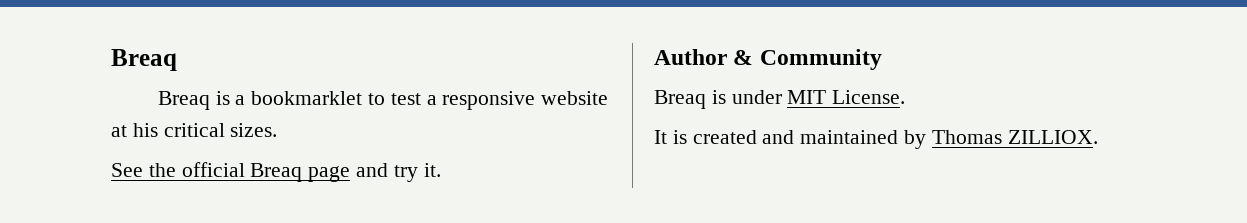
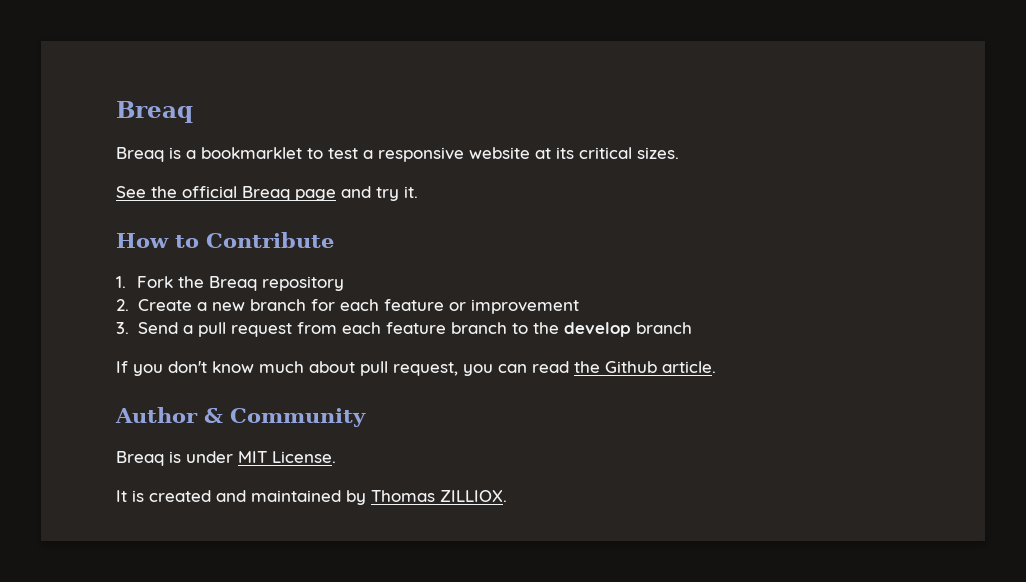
[132,123,158,137] his -> [556,147,574,159] its
(441, 170) none -> [116,232,334,248] [116,276,344,291] [116,299,579,314] [116,322,692,337] [116,361,716,376] // How to Contribute // 1. Fork the Breaq repository // 2. Create a new branch for each feature or improvement // 3. Send a pull request from each feature branch to the develop branch // If you don't know much about pull request, you can read the Github article.

